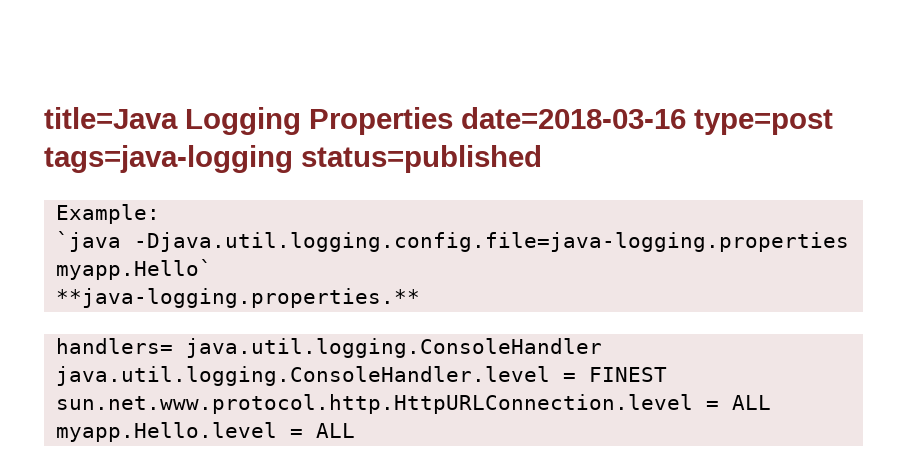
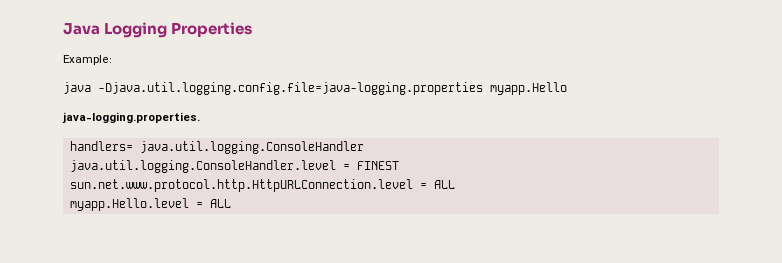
[44,107,178,129] title=Java -> [63,23,100,35] Java
[461,107,833,135] [44,145,542,173] [56,204,161,224] [56,231,850,252] [56,259,213,280] [56,288,421,308] date=2018-03-16 type=post tags=java-logging status=published // Example: // `java -Djava.util.logging.config.file=java-logging.properties myapp.Hello` // **java-logging.properties.** -> [63,55,112,65] [63,82,567,95] [62,112,200,123] // Example: // java -Djava.util.logging.config.file=java-logging.properties myapp.Hello // java-logging.properties.

